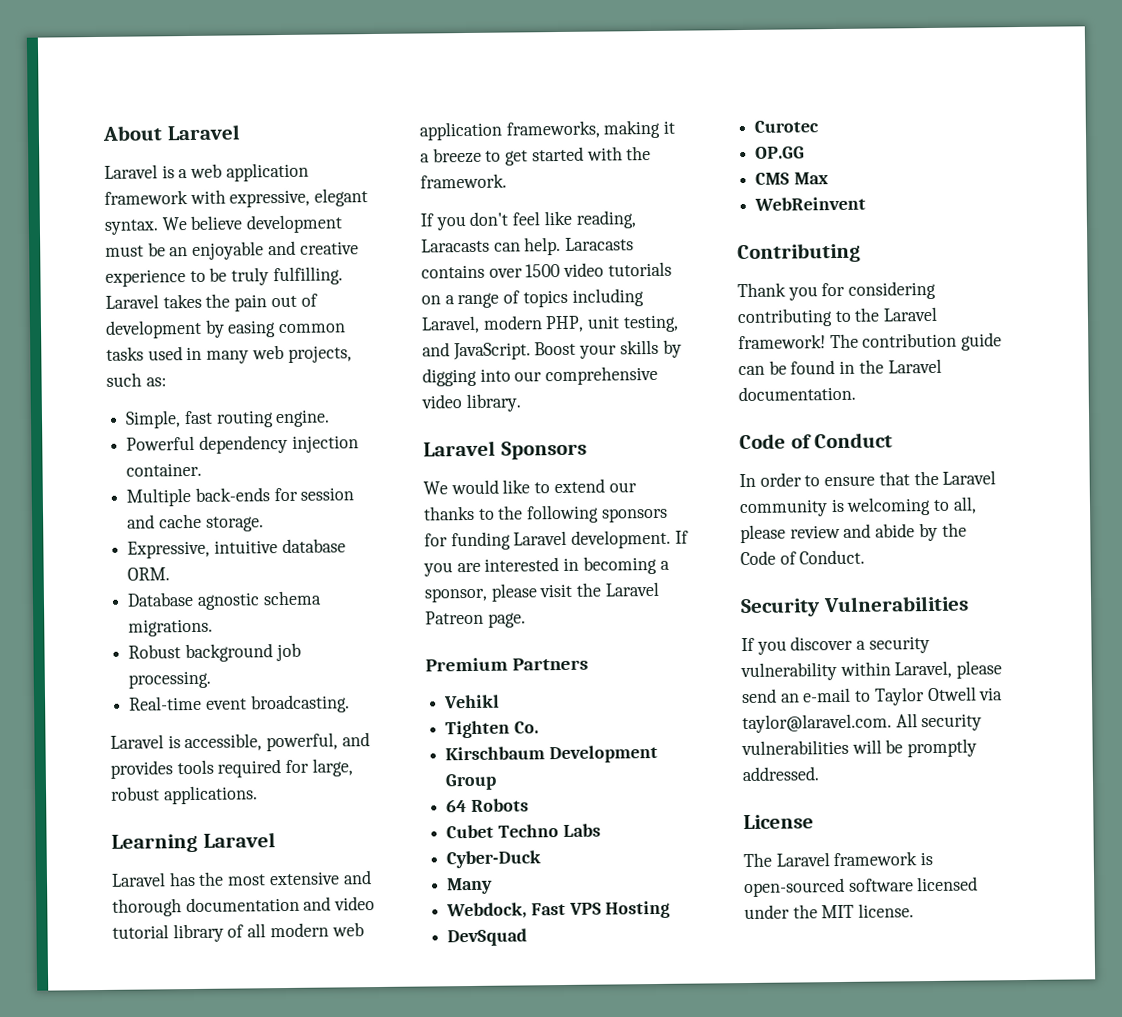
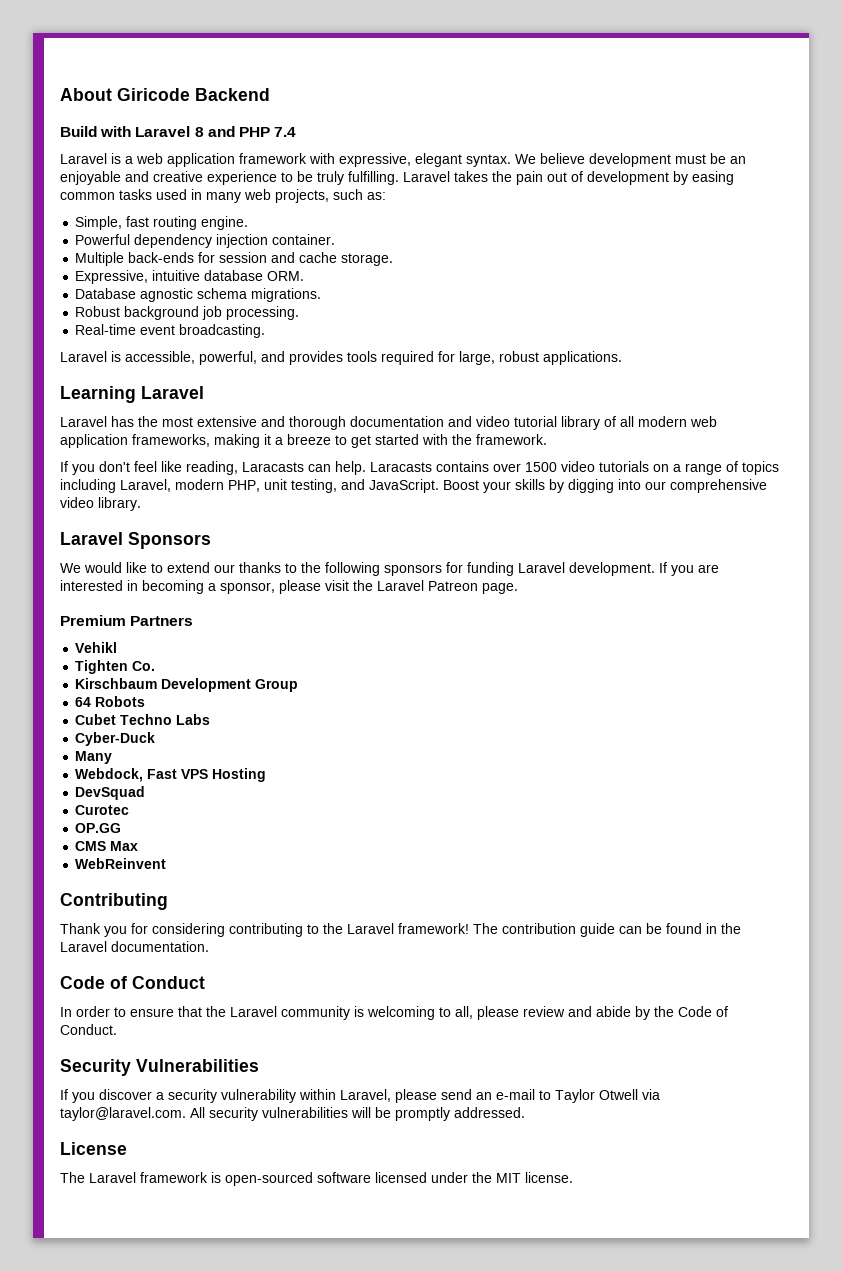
[166,124,240,141] Laravel -> [117,88,270,101] [60,126,297,137] Giricode Backend // Build with Laravel 8 and PHP 7.4

